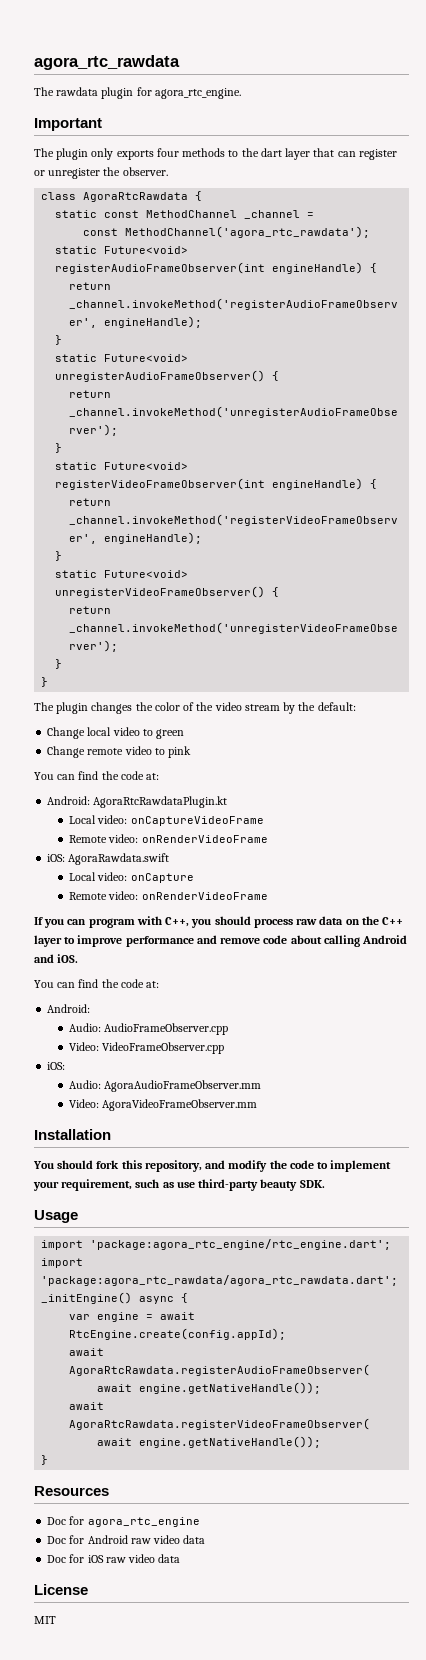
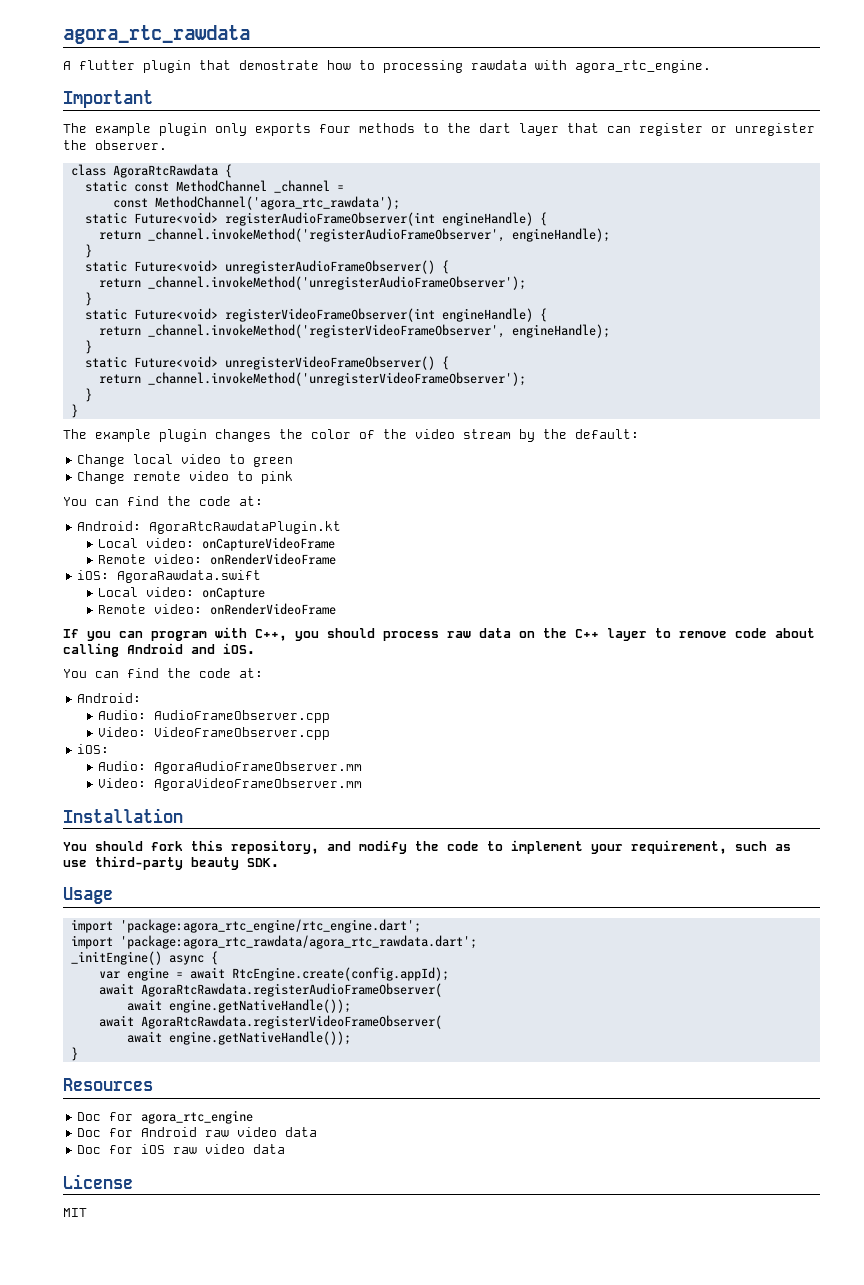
[34,87,152,99] The rawdata plugin for -> [63,60,567,73] A flutter plugin that demostrate how to processing rawdata with
(54, 152) none -> [95,123,151,136] example
(54, 706) none -> [95,429,151,442] example
[77,935,217,947] improve performance and -> (671, 633) none

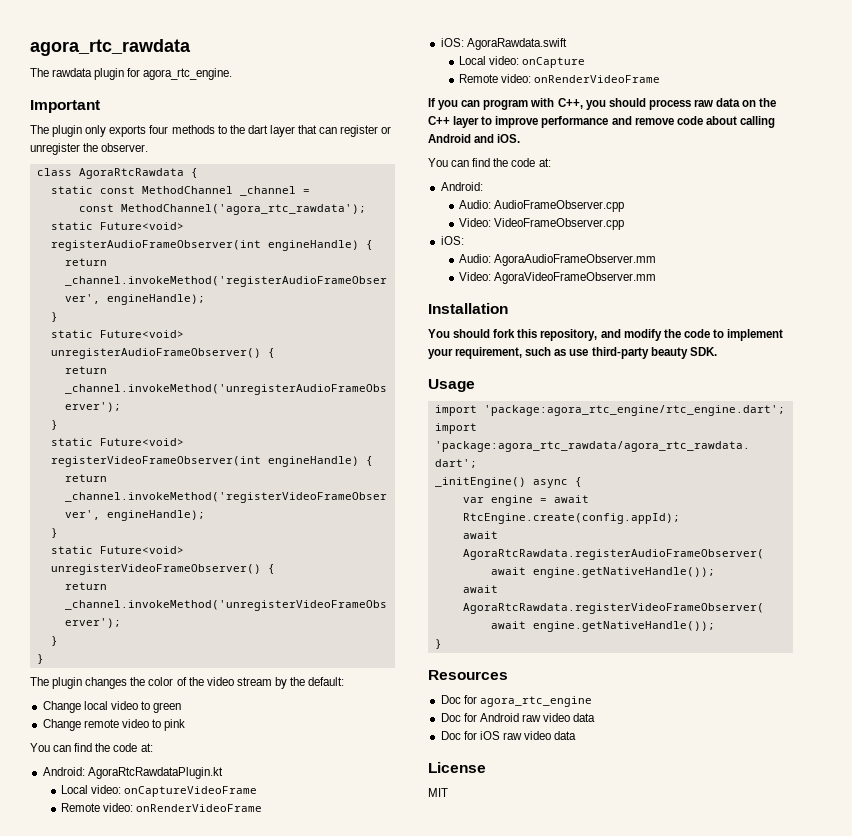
[63,60,567,73] A flutter plugin that demostrate how to processing rawdata with -> [30,68,141,80] The rawdata plugin for
[95,123,151,136] example -> (49, 129) none
[95,429,151,442] example -> (49, 681) none
(671, 633) none -> [495,116,632,128] improve performance and

